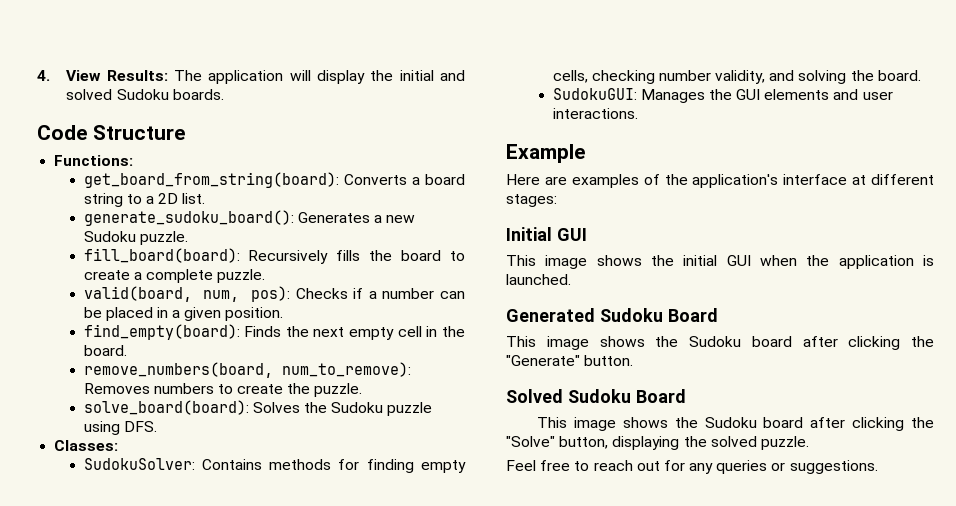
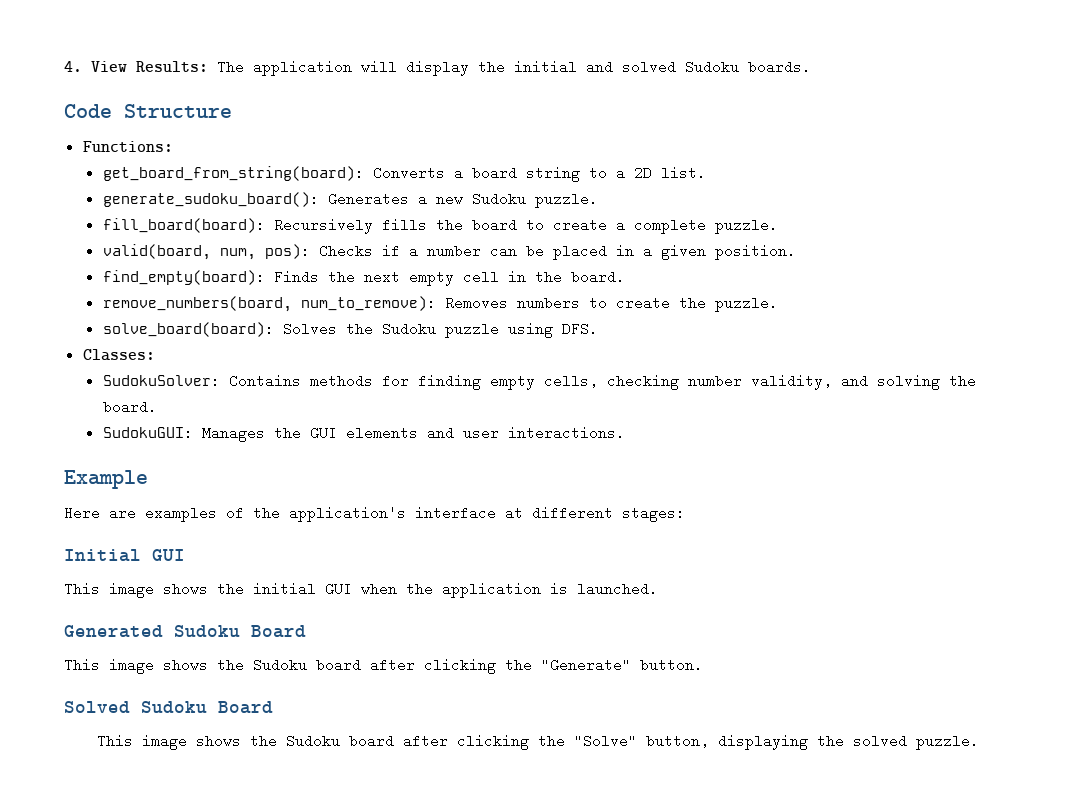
[506,460,878,474] // Feel free to reach out for any queries or suggestions. -> (980, 742) none

